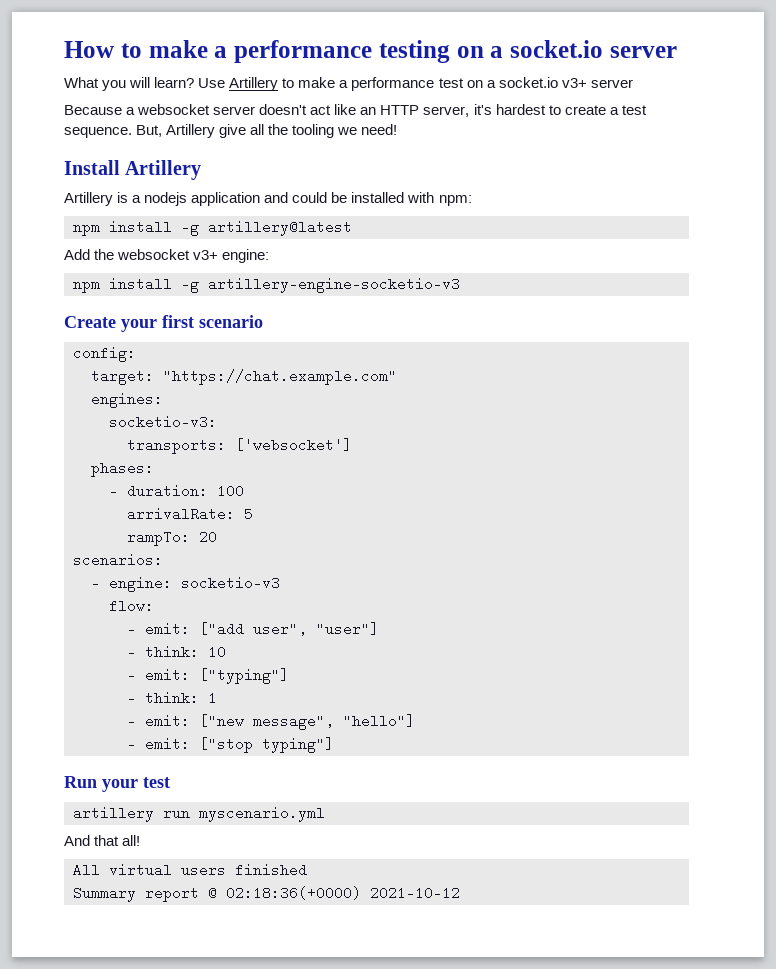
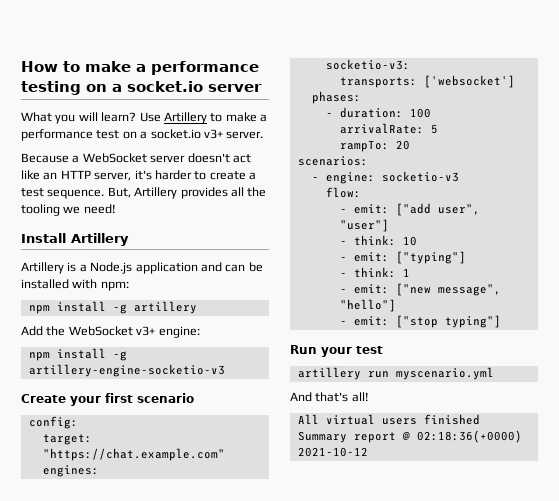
[590,79,633,88] server -> [226,131,264,139] server.
[137,104,211,115] websocket -> [82,153,147,163] WebSocket
[495,104,546,115] hardest -> [154,170,192,180] harder
[219,124,247,138] give -> [180,187,228,199] provides
[144,192,188,206] nodejs -> [90,262,133,274] Node.js
[292,192,328,203] could -> [225,264,246,272] can
[208,220,352,236] artillery@latest -> [133,301,197,314] artillery
[117,249,191,260] websocket -> [68,326,133,336] WebSocket
[94,835,120,846] that -> [315,392,349,402] that's

